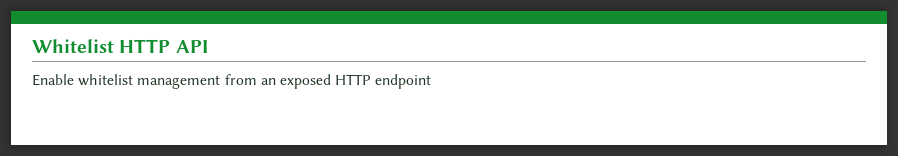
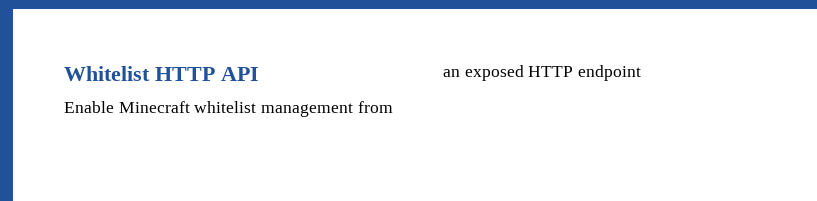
(74, 80) none -> [118,101,190,113] Minecraft

